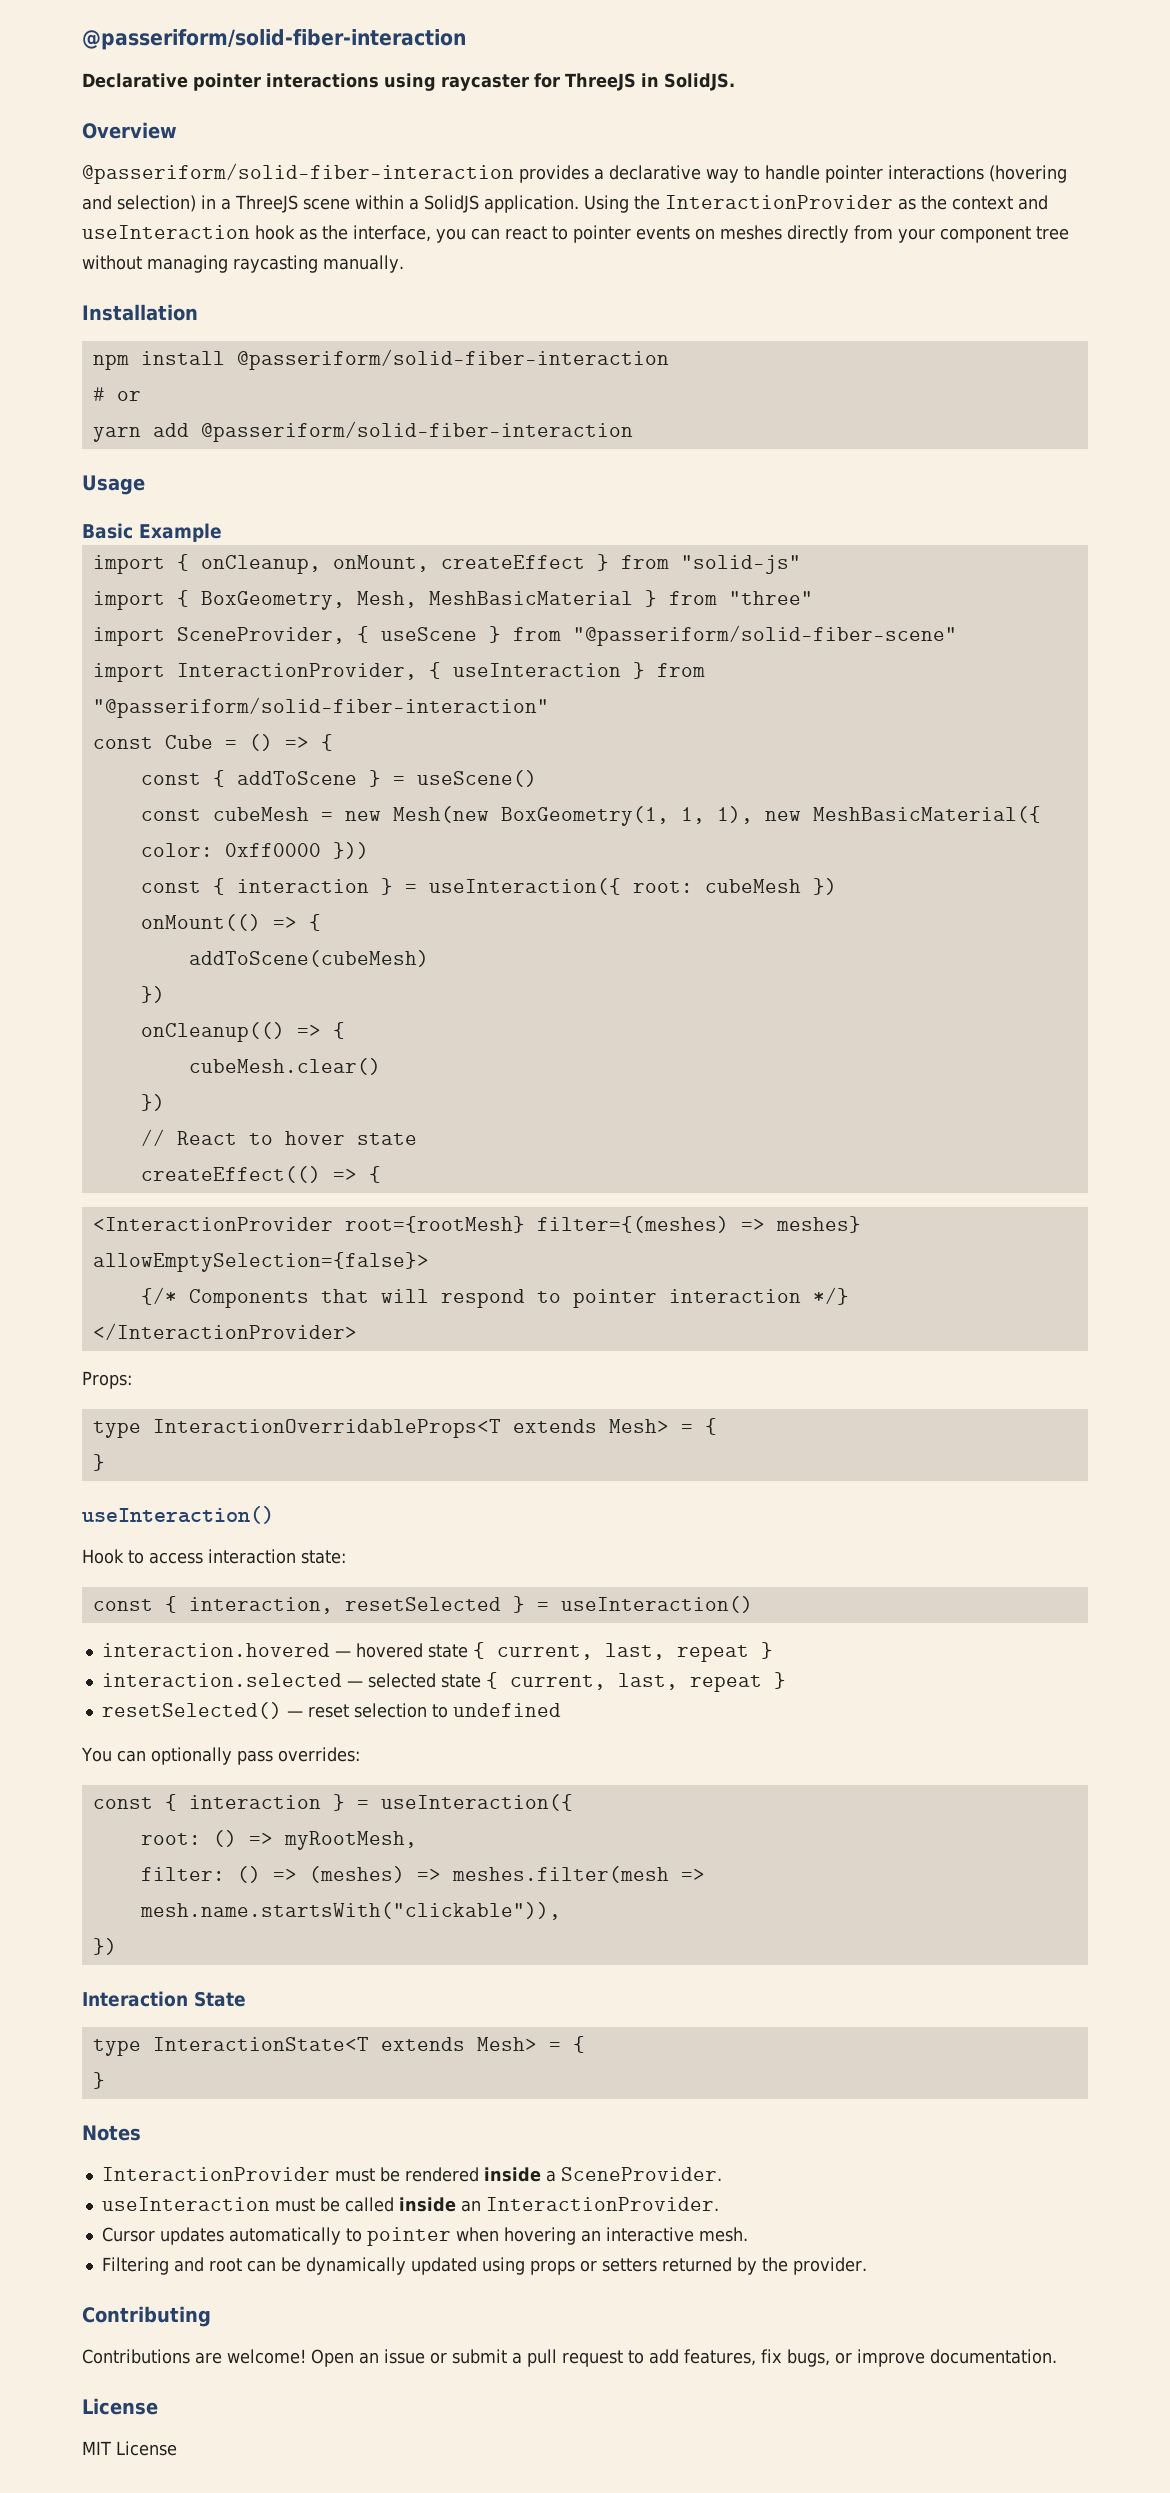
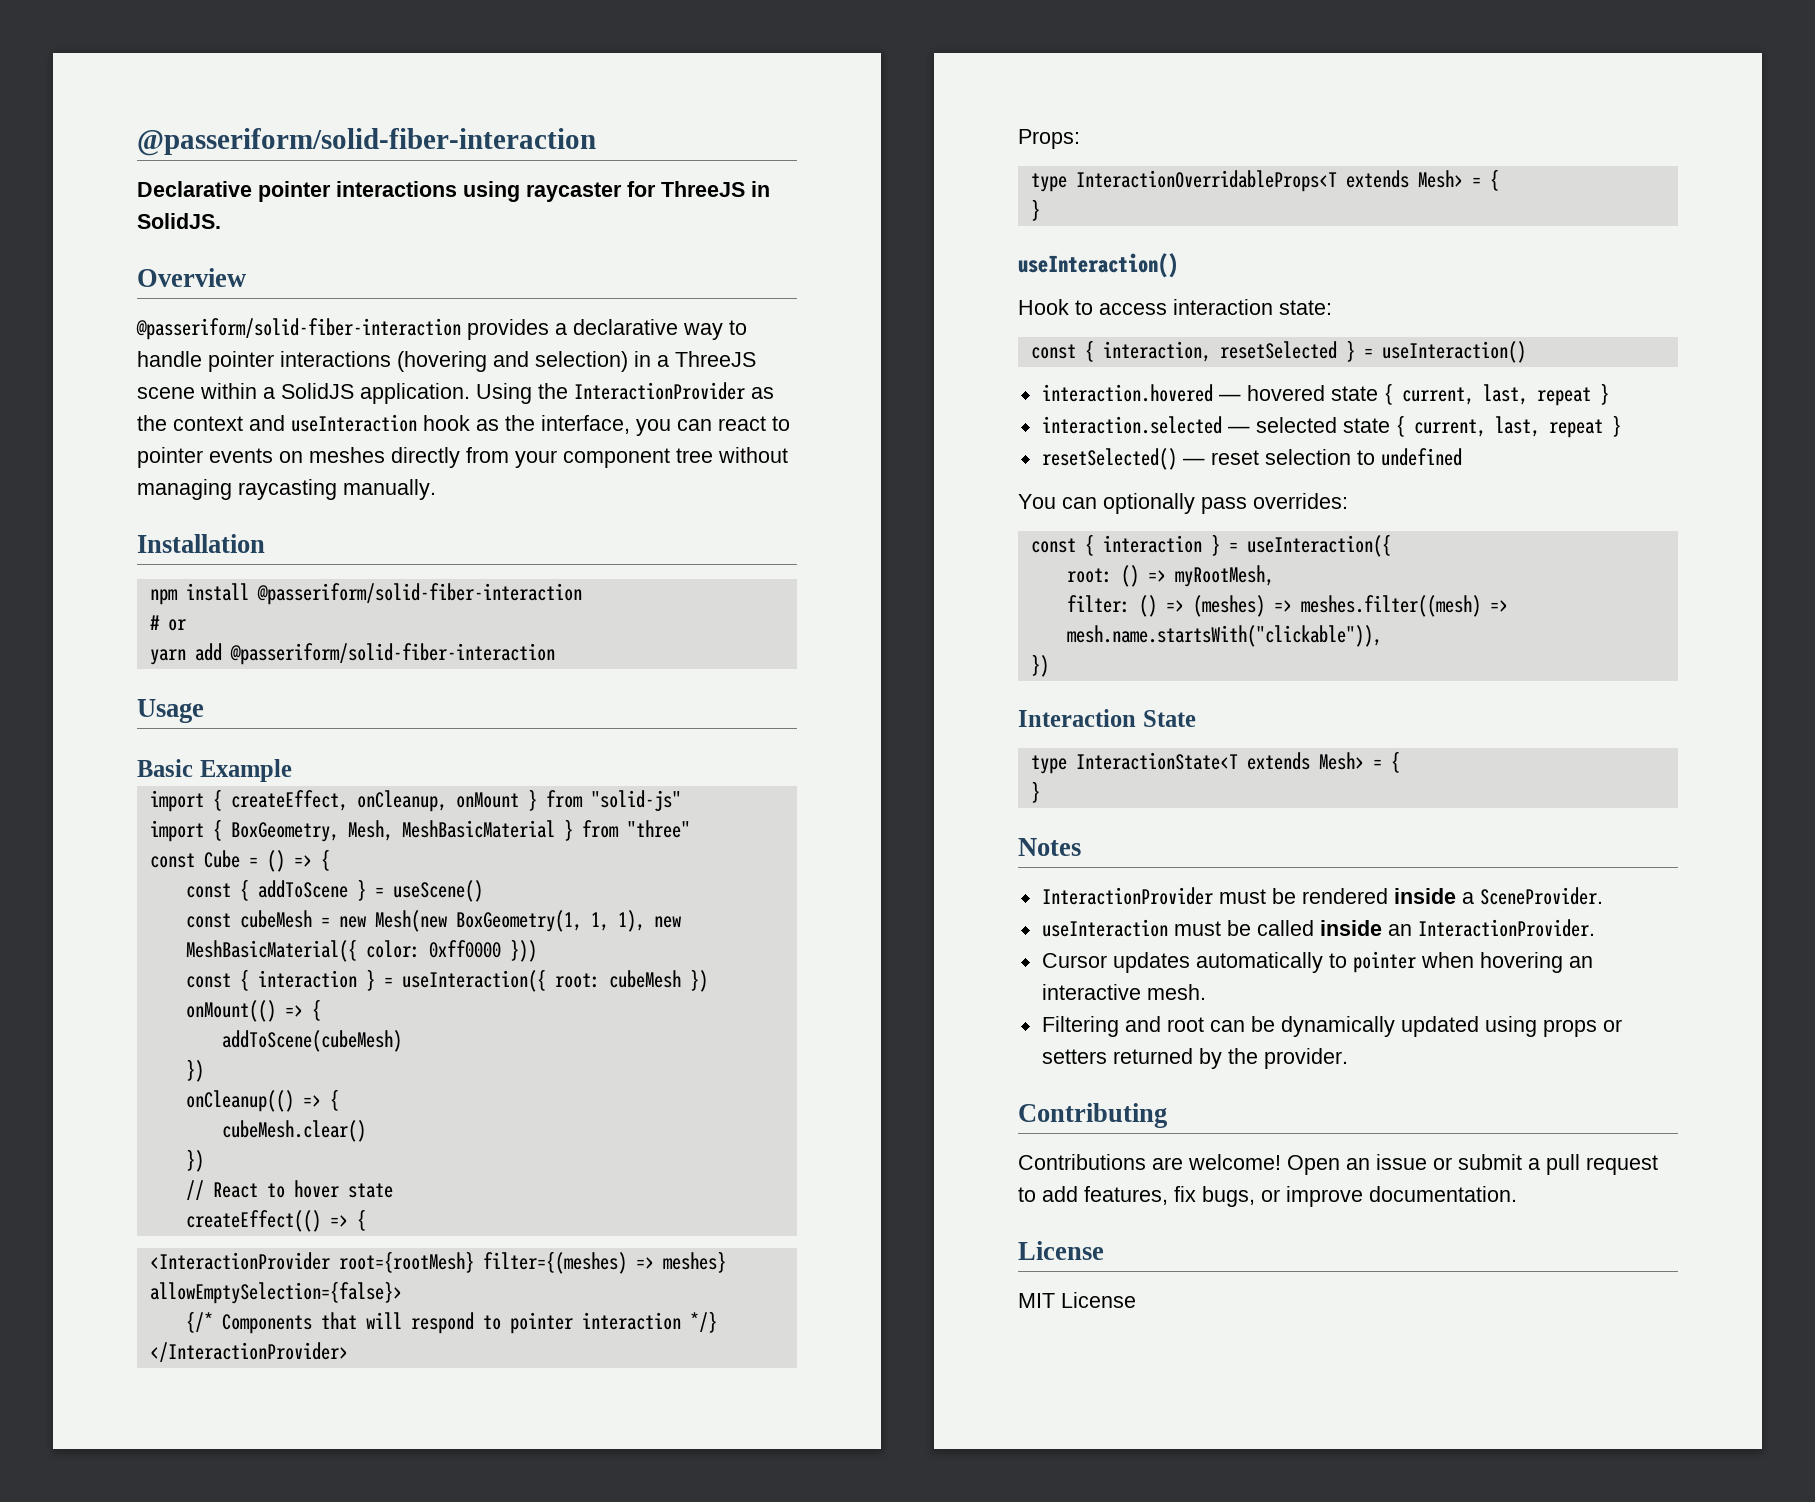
[200,555,585,574] onCleanup, onMount, createEffect -> [230,790,519,812] createEffect, onCleanup, onMount
[92,625,957,646] [92,662,705,682] [92,697,549,718] // import SceneProvider, { useScene } from "@passeriform/solid-fiber-scene" // import InteractionProvider, { useInteraction } from "@passeriform/solid-fiber-interaction" -> (690, 829) none
[451,1866,669,1883] meshes.filter(mesh -> [1300,595,1481,617] meshes.filter((mesh)

